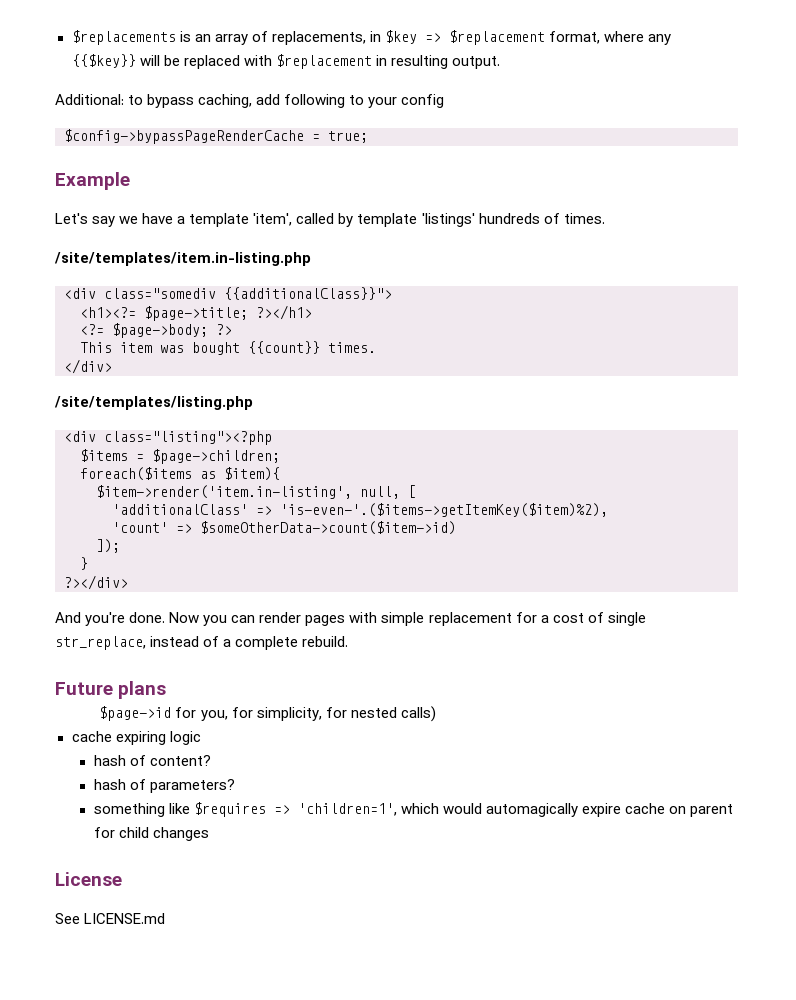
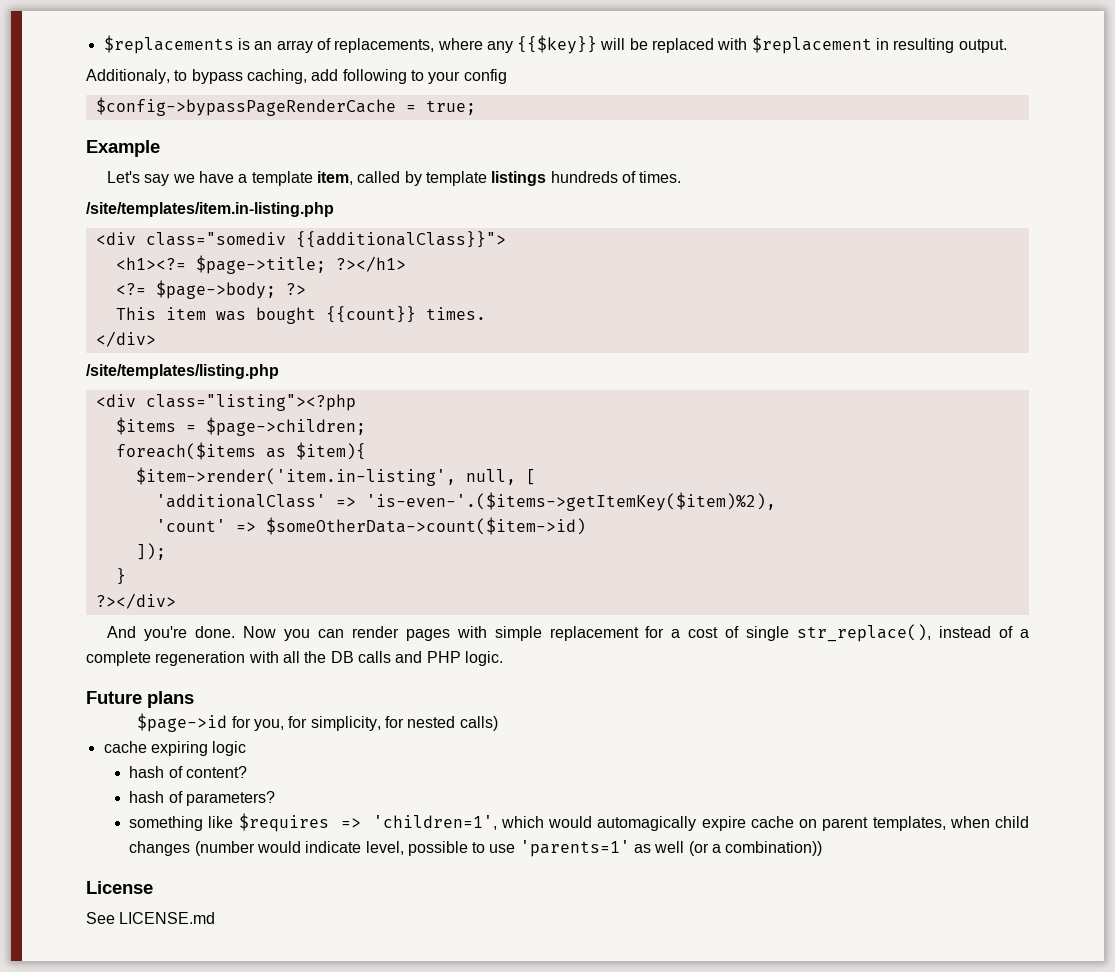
[369,30,600,45] in $key => $replacement format, -> (435, 45) none
[55,94,124,105] Additional: -> [86,69,170,84] Additionaly,
[253,213,293,226] 'item', -> [316,171,353,185] item,
[421,213,475,227] 'listings' -> [491,171,547,186] listings
[55,636,146,650] str_replace, -> [797,624,932,642] str_replace(),
[302,636,349,647] rebuild. -> [155,651,503,666] regeneration with all the DB calls and PHP logic.
[93,827,115,838] for -> [872,816,990,831] templates, when
(209, 834) none -> [194,840,823,857] (number would indicate level, possible to use 'parents=1' as well (or a combination))

